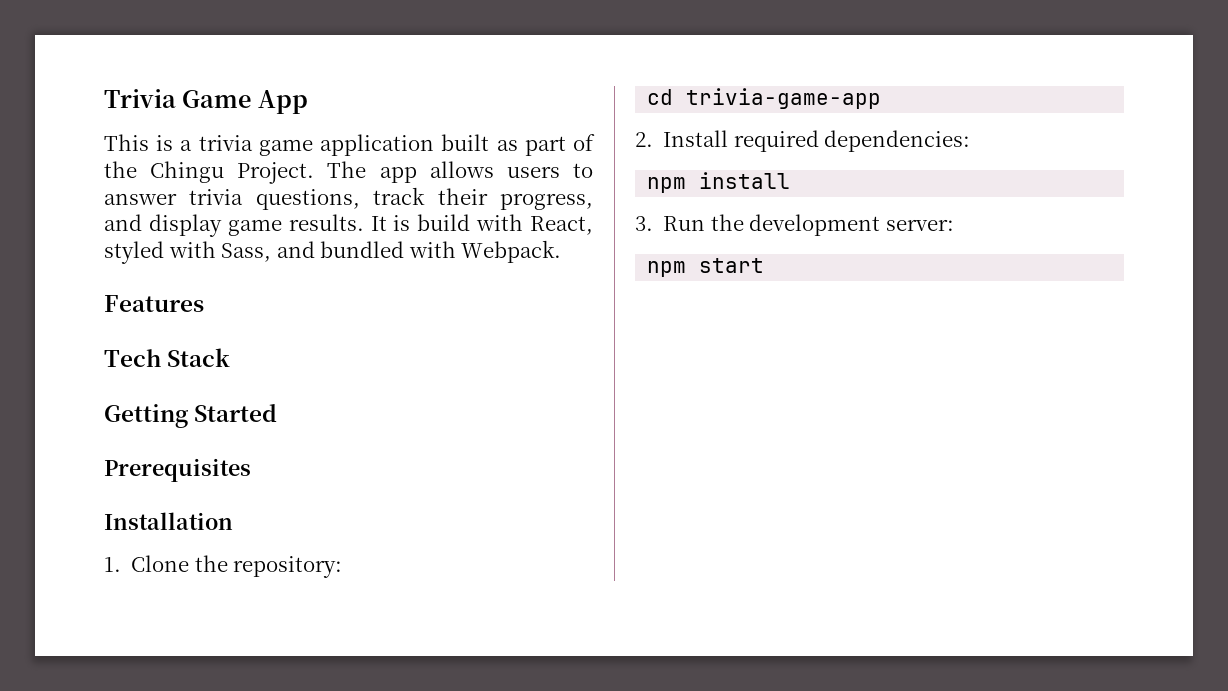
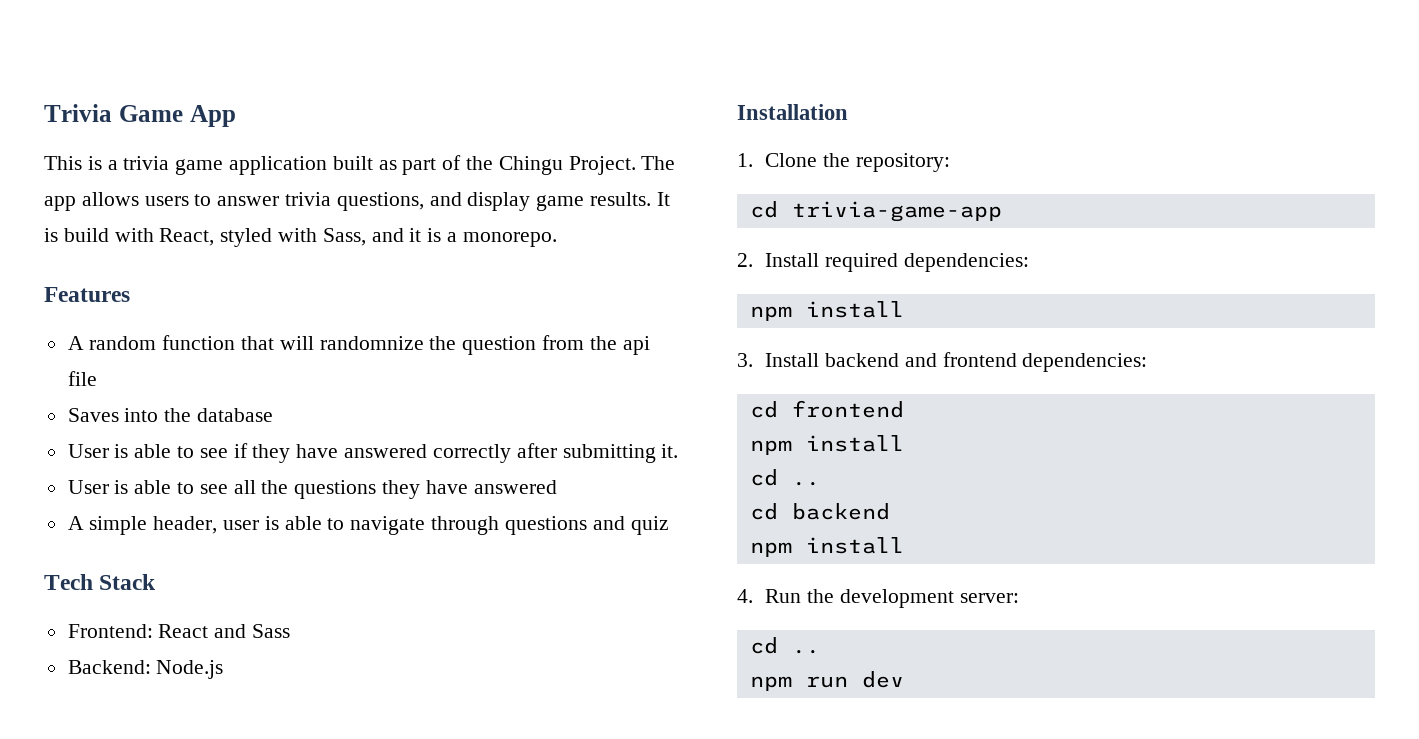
[373,187,594,210] track their progress, -> (424, 201) none
[320,240,562,263] [104,295,204,312] [104,348,231,367] [104,404,278,428] [104,458,251,482] bundled with Webpack. // Features // Tech Stack // Getting Started // Prerequisites -> [409,228,557,247] [44,287,130,302] [67,335,650,355] [67,371,97,386] [67,408,274,422] [67,443,679,463] [67,480,557,499] [67,516,669,535] [44,574,157,590] [67,624,291,638] [67,660,224,679] it is a monorepo. // Features // A random function that will randomnize the question from the api file // Saves into the database // User is able to see if they have answered correctly after submitting it. // User is able to see all the questions they have answered // A simple header, user is able to navigate through questions and quiz // Tech Stack // Frontend: React and Sass // Backend: Node.js
(653, 223) none -> [765,352,1148,372] [749,400,904,418] [749,435,904,455] [749,469,820,486] [749,503,890,520] [749,537,904,557] [737,589,753,603] Install backend and frontend dependencies: // cd frontend // npm install // cd .. // cd backend // npm install // 4.
[647,258,765,277] // npm start -> [749,637,820,654] [749,671,904,691] // cd .. // npm run dev

